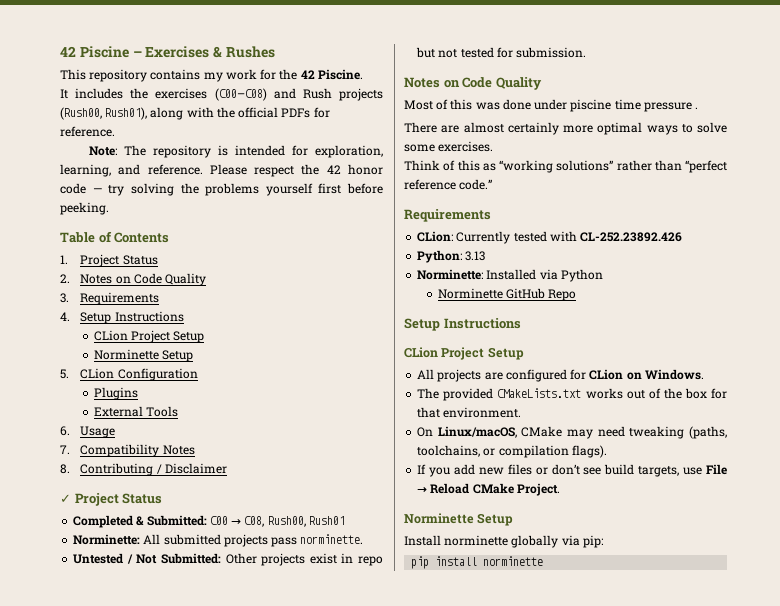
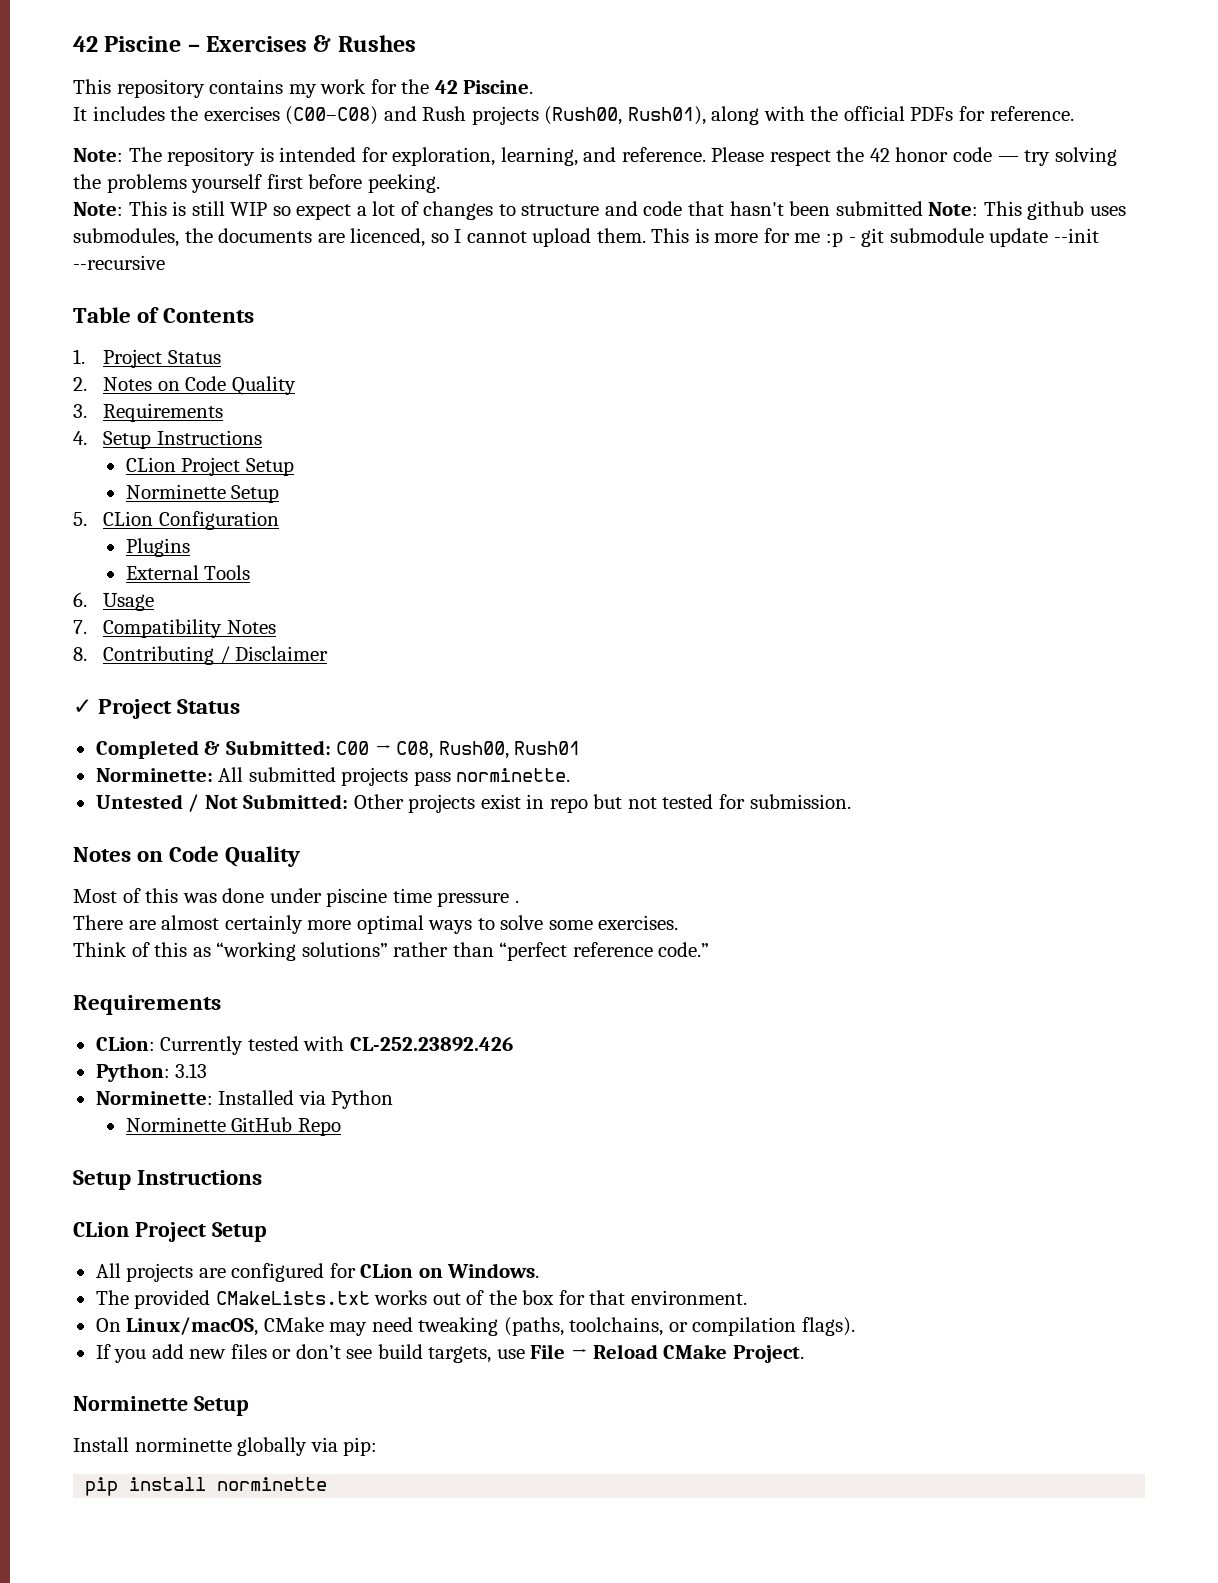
(109, 208) none -> [73,201,1126,220] [73,228,1099,247] [73,255,165,270] // Note: This is still WIP so expect a lot of changes to structure and code that hasn't been submitted Note: This github uses submodules, the documents are licenced, so I cannot upload them. This is more for me :p - git submodule update --init --recursive

